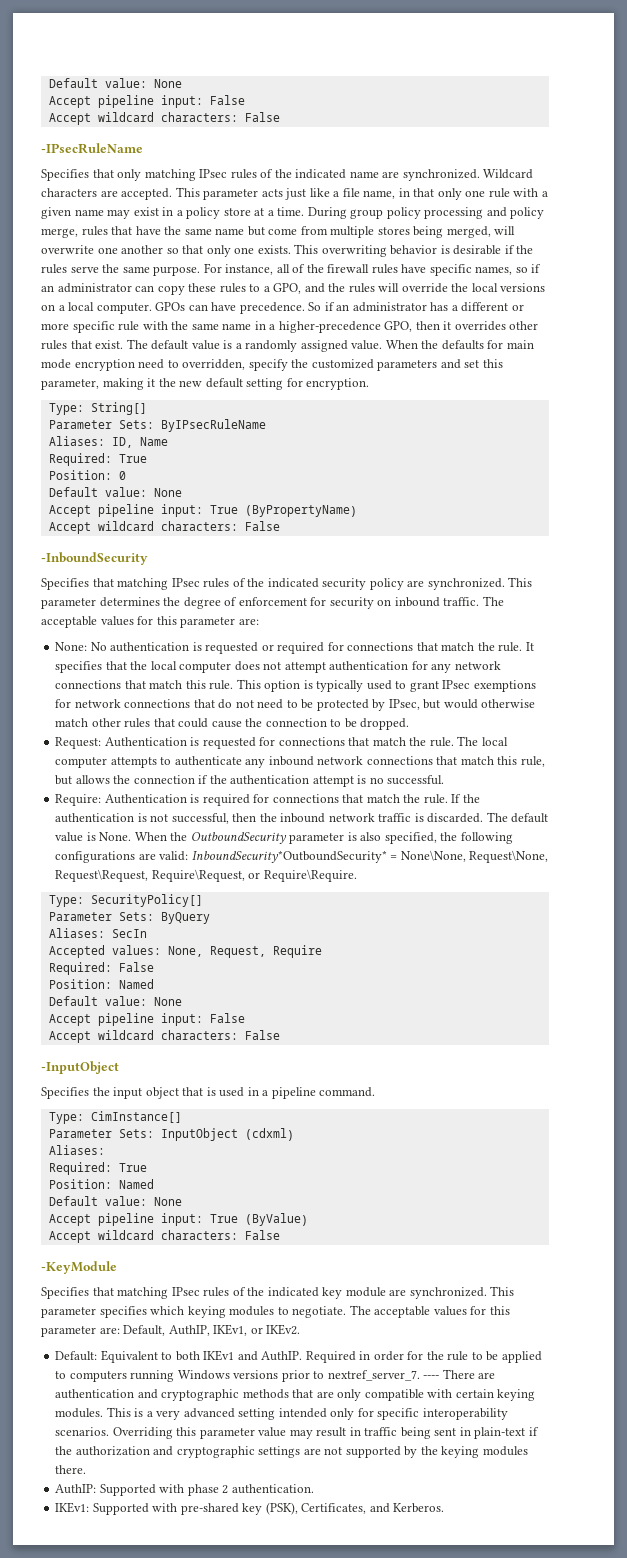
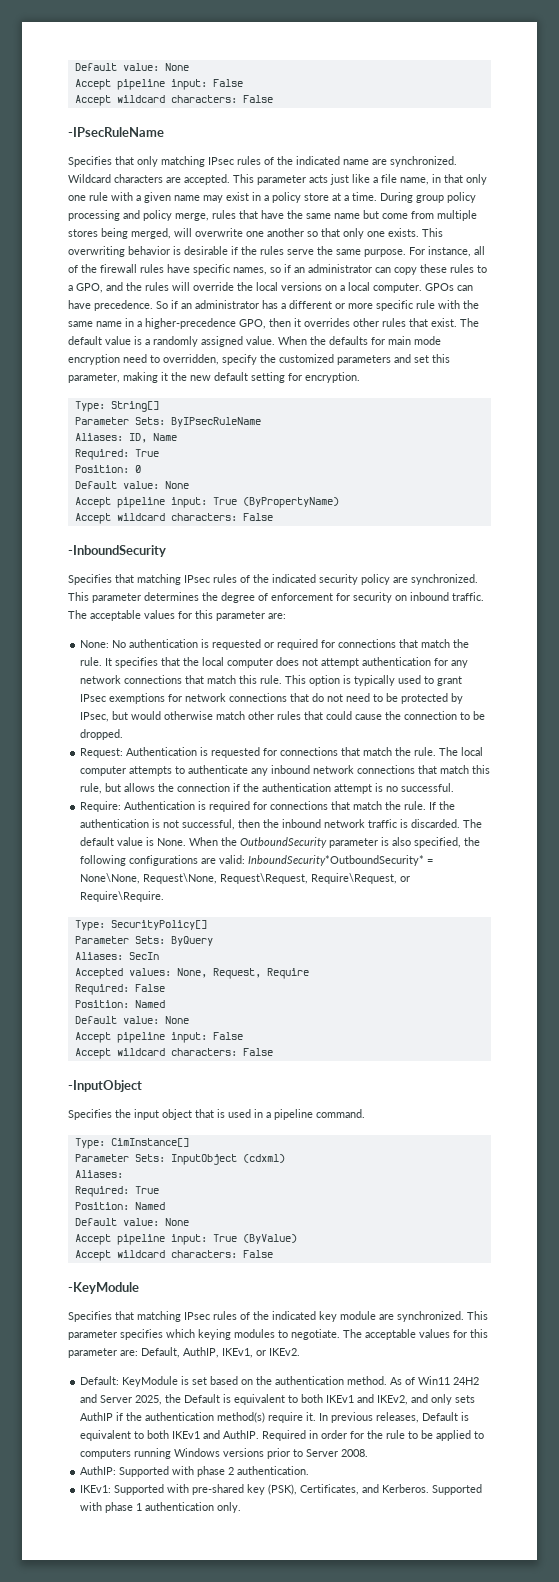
[100,1350,158,1363] Equivalent -> [122,1376,480,1387] [80,1394,476,1405] [80,1412,470,1423] [80,1430,132,1441] KeyModule is set based on the authentication method. As of Win11 24H2 and Server 2025, the Default is equivalent to both IKEv1 and IKEv2, and only sets AuthIP if the authentication method(s) require it. In previous releases, Default is equivalent
[327,1369,496,1381] [55,1389,536,1401] [55,1407,508,1420] [55,1427,539,1439] [55,1446,528,1458] [55,1465,87,1474] nextref_server_7. ---- There are authentication and cryptographic methods that are only compatible with certain keying modules. This is a very advanced setting intended only for specific interoperability scenarios. Overriding this parameter value may result in traffic being sent in plain-text if the authorization and cryptographic settings are not supported by the keying modules there. -> [306,1449,369,1457] Server 2008.
(445, 1508) none -> [432,1484,483,1495] [80,1502,242,1513] Supported with phase 1 authentication only.

